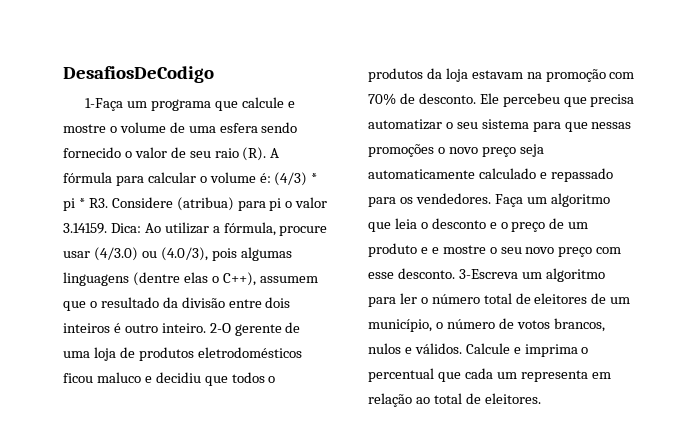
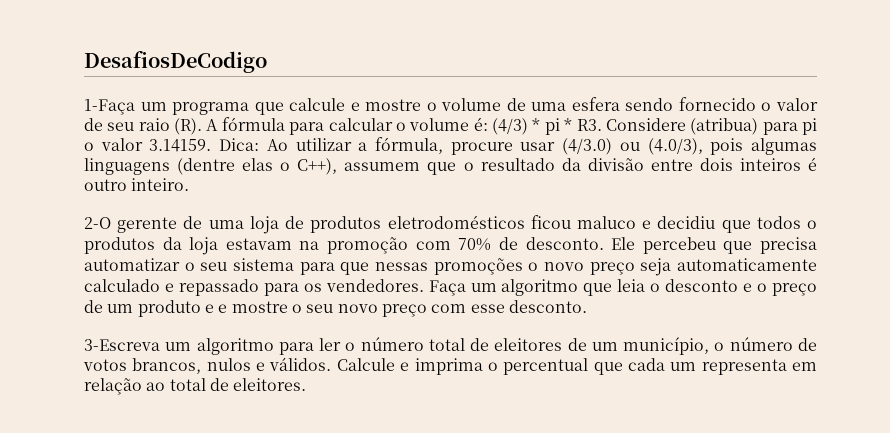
(206, 328) none -> (190, 184) //
(455, 273) none -> (587, 306) //

